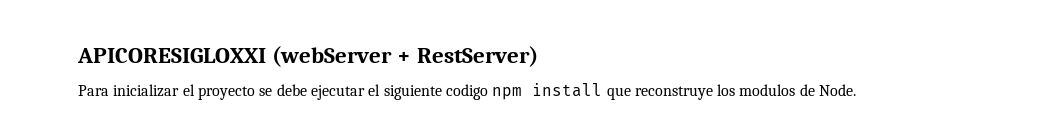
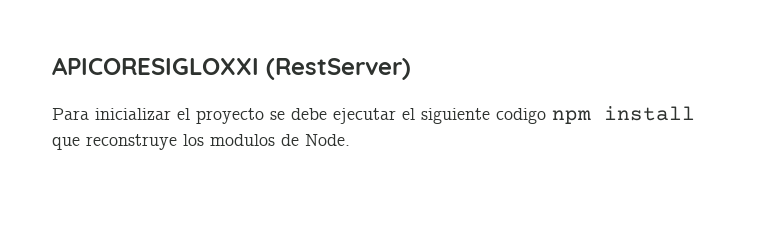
[272,46,539,67] (webServer + RestServer) -> [266,58,411,80] (RestServer)

